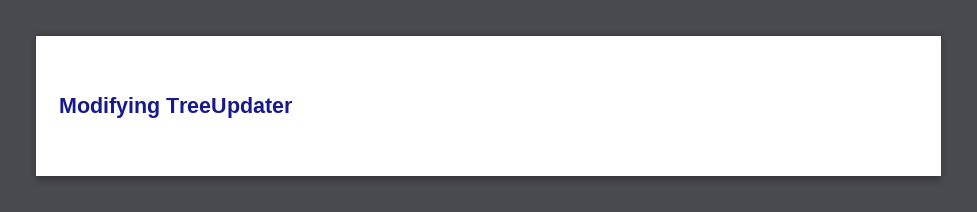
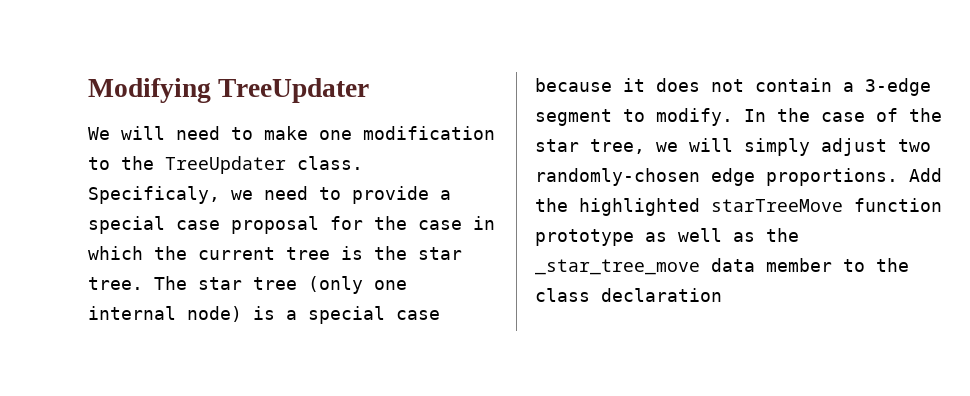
(293, 107) none -> [88,126,495,140] [88,156,363,174] [88,186,451,204] [88,216,495,234] [88,246,462,260] [88,276,407,294] [88,306,440,324] [535,78,931,96] [535,108,942,126] [535,138,931,156] [535,168,942,186] [535,198,942,216] [535,228,799,246] [535,258,909,275] [535,288,722,302] // We will need to make one modification to the TreeUpdater class. Specificaly, we need to provide a special case proposal for the case in which the current tree is the star tree. The star tree (only one internal node) is a special case because it does not contain a 3-edge segment to modify. In the case of the star tree, we will simply adjust two randomly-chosen edge proportions. Add the highlighted starTreeMove function prototype as well as the _star_tree_move data member to the class declaration

